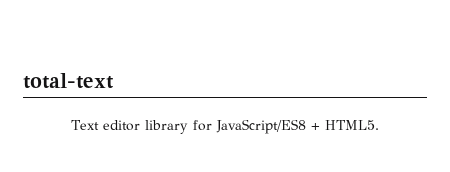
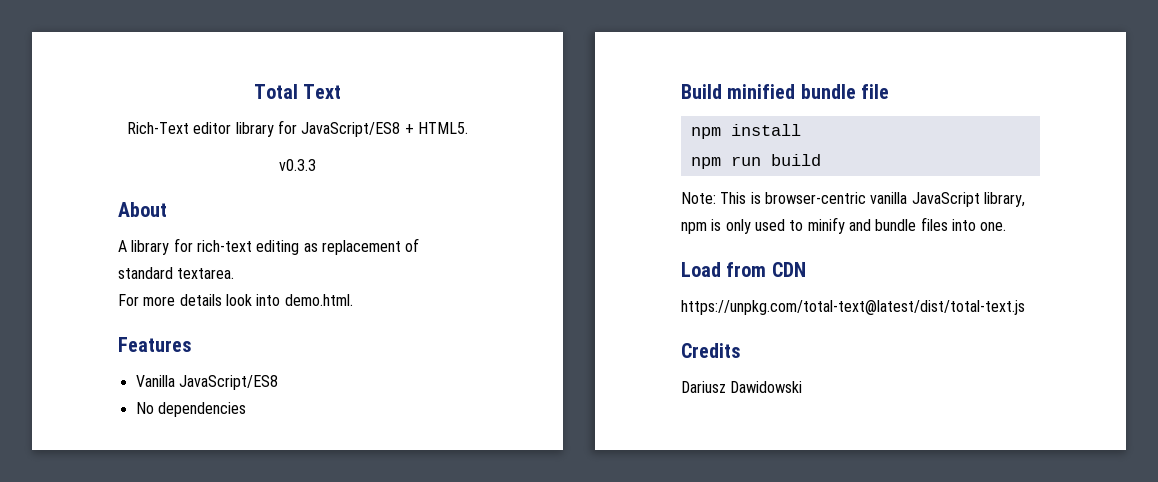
[23,73,114,89] [71,120,100,130] total-text // Text -> [253,84,342,99] [127,122,190,134] Total Text // Rich-Text
(379, 125) none -> [279,159,316,171] [118,202,167,217] [118,238,420,255] [118,267,235,279] [118,294,353,306] [118,337,192,352] [135,375,278,390] [135,402,246,417] [681,84,890,99] [690,124,801,139] [690,154,821,169] [681,192,1025,207] [681,217,1007,234] [681,262,806,277] [681,300,1025,315] [681,343,741,358] [681,381,803,393] // v0.3.3 // About // A library for rich-text editing as replacement of standard textarea. // For more details look into demo.html. // Features // Vanilla JavaScript/ES8 // No dependencies // Build minified bundle file // npm install // npm run build // Note: This is browser-centric vanilla JavaScript library, npm is only used to minify and bundle files into one. // Load from CDN // https://unpkg.com/total-text@latest/dist/total-text.js // Credits // Dariusz Dawidowski

